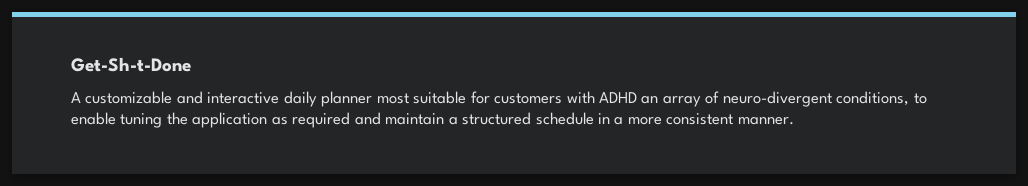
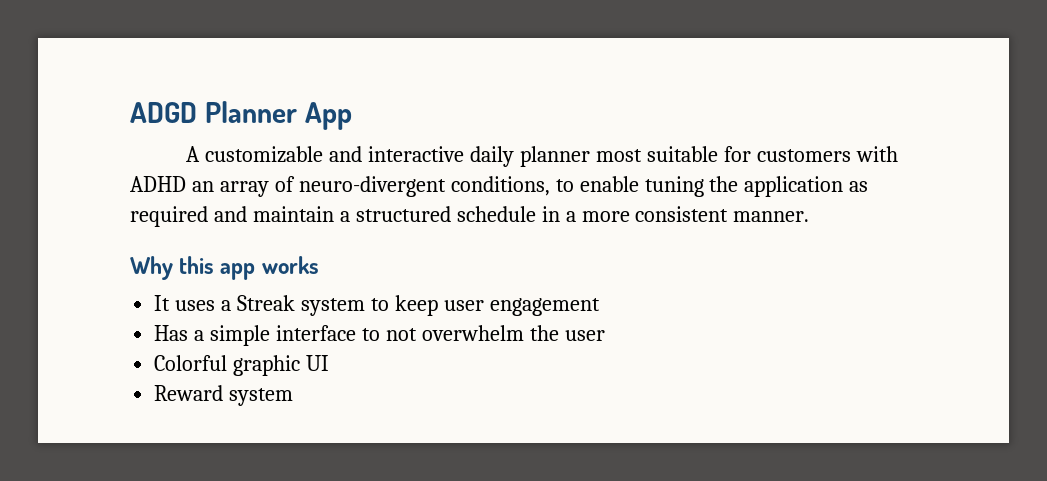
[71,57,191,72] Get-Sh-t-Done -> [130,101,352,130] ADGD Planner App
(794, 121) none -> [130,256,319,280] [154,295,600,316] [154,325,605,346] [154,355,330,376] [154,385,294,406] // Why this app works // It uses a Streak system to keep user engagement // Has a simple interface to not overwhelm the user // Colorful graphic UI // Reward system

